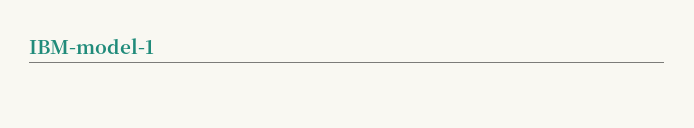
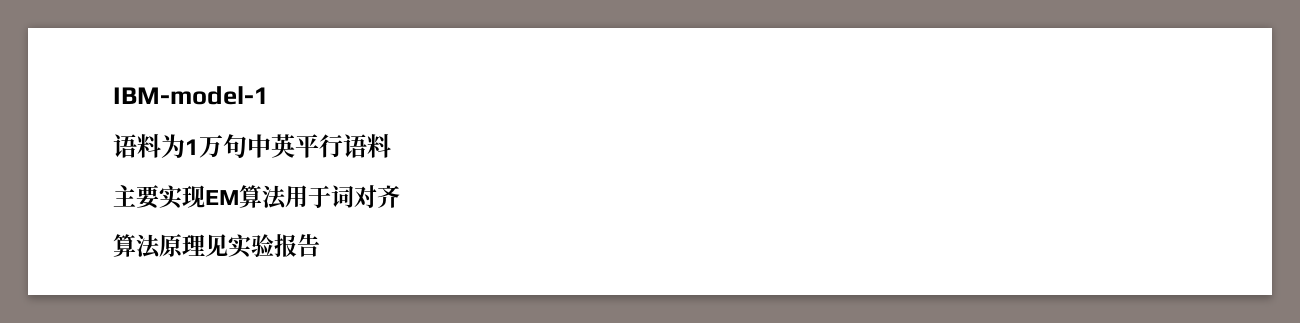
(154, 46) none -> [113,134,391,159] [113,185,400,210] [113,234,320,259] // 语料为1万句中英平行语料 // 主要实现EM算法用于词对齐 // 算法原理见实验报告

